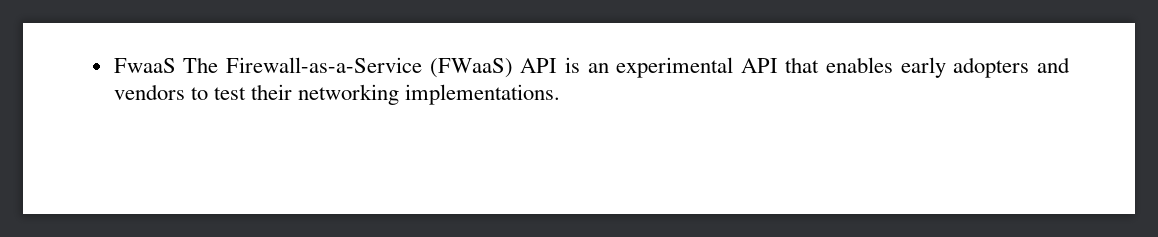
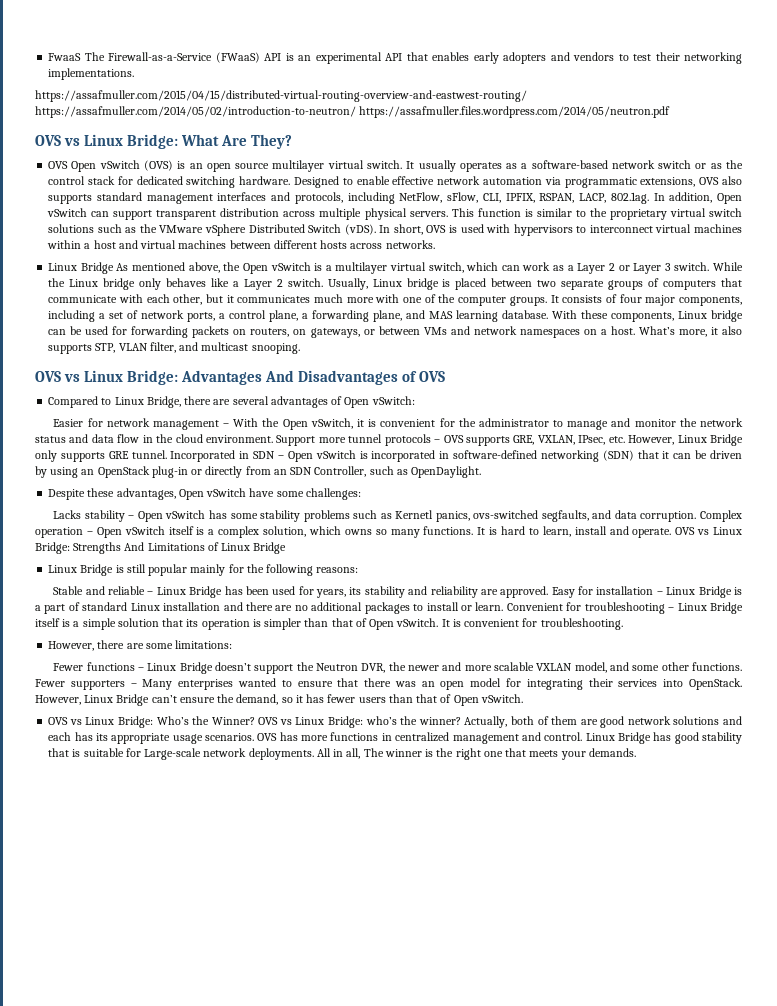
(561, 94) none -> [35,90,527,102] [35,106,671,118] [35,134,293,149] [48,160,743,172] [48,176,742,188] [48,192,742,204] [47,208,742,220] [48,224,742,236] [47,240,435,249] [48,262,744,274] [48,278,743,290] [48,294,742,306] [48,310,743,322] [48,326,742,338] [48,342,300,354] [35,370,446,385] [48,396,415,408] [53,418,744,430] [35,434,744,446] [35,450,743,462] [35,466,482,478] [48,488,361,500] [53,510,743,522] [35,526,742,538] [35,542,287,554] [48,564,359,576] [53,586,743,598] [35,602,744,614] [35,618,623,630] [48,640,233,651] [53,662,742,674] [35,678,742,690] [35,694,523,706] [48,716,742,728] [48,732,743,744] [48,748,636,760] // https://assafmuller.com/2015/04/15/distributed-virtual-routing-overview-and-eastwest-routing/ https://assafmuller.com/2014/05/02/introduction-to-neutron/ https://assafmuller.files.wordpress.com/2014/05/neutron.pdf // OVS vs Linux Bridge: What Are They? // OVS Open vSwitch (OVS) is an open source multilayer virtual switch. It usually operates as a software-based network switch or as the control stack for dedicated switching hardware. Designed to enable effective network automation via programmatic extensions, OVS also supports standard management interfaces and protocols, including NetFlow, sFlow, CLI, IPFIX, RSPAN, LACP, 802.1ag. In addition, Open vSwitch can support transparent distribution across multiple physical servers. This function is similar to the proprietary virtual switch solutions such as the VMware vSphere Distributed Switch (vDS). In short, OVS is used with hypervisors to interconnect virtual machines within a host and virtual machines between different hosts across networks. // Linux Bridge As mentioned above, the Open vSwitch is a multilayer virtual switch, which can work as a Layer 2 or Layer 3 switch. While the Linux bridge only behaves like a Layer 2 switch. Usually, Linux bridge is placed between two separate groups of computers that communicate with each other, but it communicates much more with one of the computer groups. It consists of four major components, including a set of network ports, a control plane, a forwarding plane, and MAS learning database. With these components, Linux bridge can be used for forwarding packets on routers, on gateways, or between VMs and network namespaces on a host. What’s more, it also supports STP, VLAN filter, and multicast snooping. // OVS vs Linux Bridge: Advantages And Disadvantages of OVS // Compared to Linux Bridge, there are several advantages of Open vSwitch: // Easier for network management – With the Open vSwitch, it is convenient for the administrator to manage and monitor the network status and data flow in the cloud environment. Support more tunnel protocols – OVS supports GRE, VXLAN, IPsec, etc. However, Linux Bridge only supports GRE tunnel. Incorporated in SDN – Open vSwitch is incorporated in software-defined networking (SDN) that it can be driven by using an OpenStack plug-in or directly from an SDN Controller, such as OpenDaylight. // Despite these advantages, Open vSwitch have some challenges: // Lacks stability – Open vSwitch has some stability problems such as Kernetl panics, ovs-switched segfaults, and data corruption. Complex operation – Open vSwitch itself is a complex solution, which owns so many functions. It is hard to learn, install and operate. OVS vs Linux Bridge: Strengths And Limitations of Linux Bridge // Linux Bridge is still popular mainly for the following reasons: // Stable and reliable – Linux Bridge has been used for years, its stability and reliability are approved. Easy for installation – Linux Bridge is a part of standard Linux installation and there are no additional packages to install or learn. Convenient for troubleshooting – Linux Bridge itself is a simple solution that its operation is simpler than that of Open vSwitch. It is convenient for troubleshooting. // However, there are some limitations: // Fewer functions – Linux Bridge doesn’t support the Neutron DVR, the newer and more scalable VXLAN model, and some other functions. Fewer supporters – Many enterprises wanted to ensure that there was an open model for integrating their services into OpenStack. However, Linux Bridge can’t ensure the demand, so it has fewer users than that of Open vSwitch. // OVS vs Linux Bridge: Who’s the Winner? OVS vs Linux Bridge: who’s the winner? Actually, both of them are good network solutions and each has its appropriate usage scenarios. OVS has more functions in centralized management and control. Linux Bridge has good stability that is suitable for Large-scale network deployments. All in all, The winner is the right one that meets your demands.

